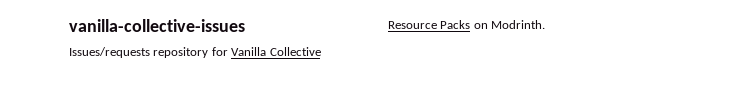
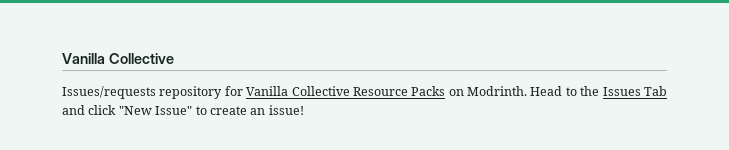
[69,19,245,32] vanilla-collective-issues -> [62,53,174,64] Vanilla Collective
(546, 24) none -> [530,86,667,96] [62,105,304,115] Head to the Issues Tab and click "New Issue" to create an issue!

